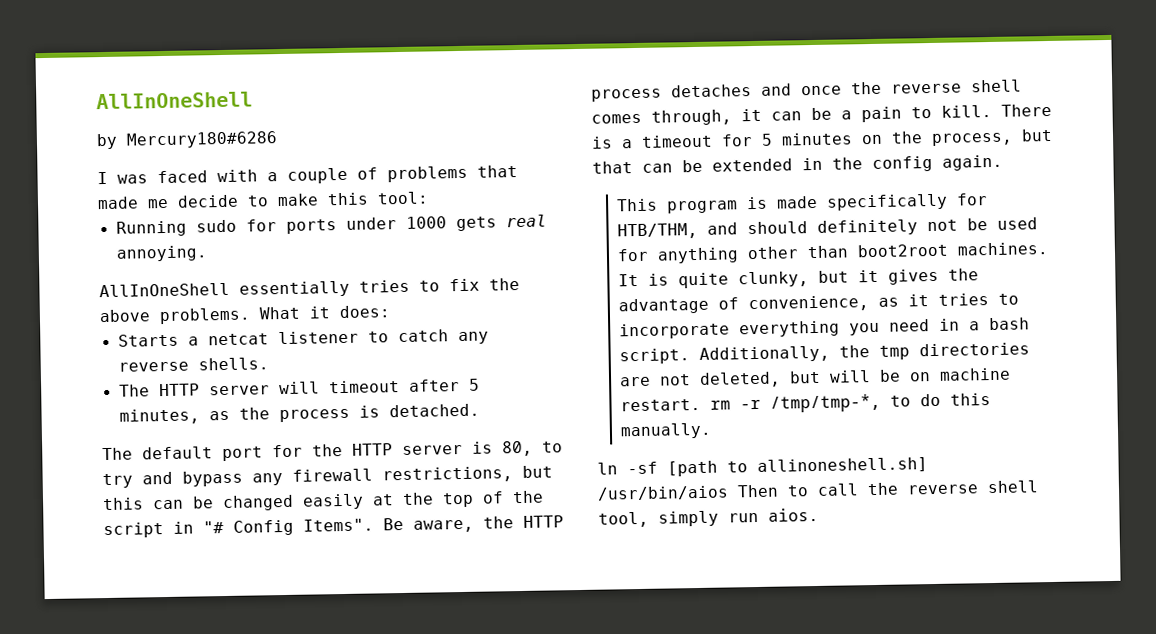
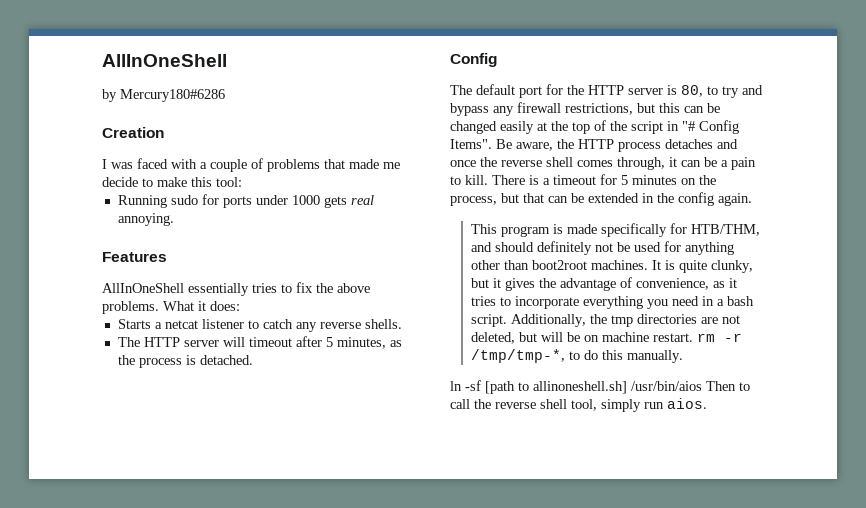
(278, 140) none -> [102,127,164,138] // Creation
(207, 253) none -> [102,252,167,262] // Features
(480, 410) none -> [450,53,497,67] // Config

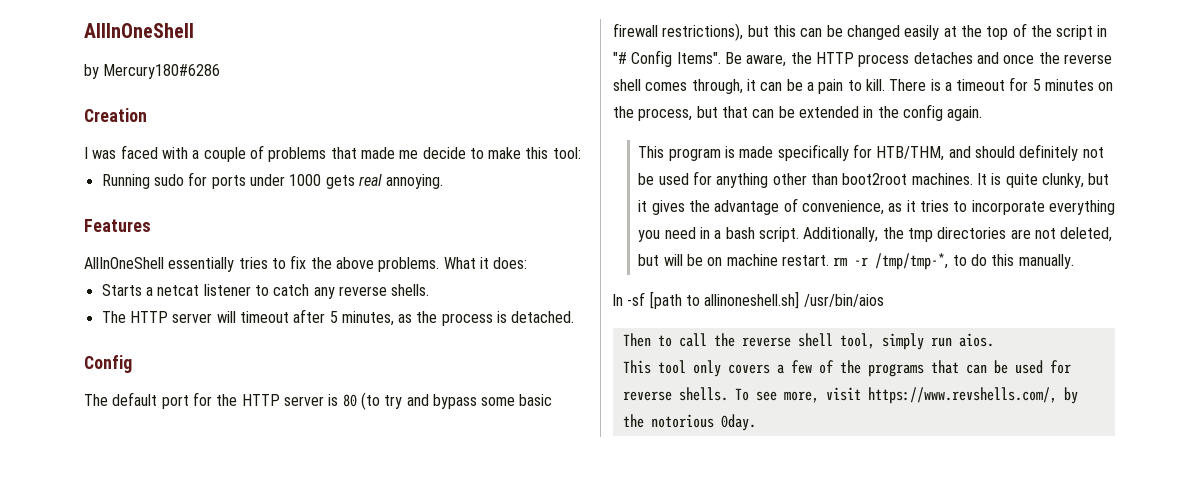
[681,85,718,97] 80, to -> [342,392,380,410] 80 (to
[493,102,633,116] any firewall restrictions, -> [481,394,553,406] [613,23,744,41] some basic firewall restrictions),
(702, 386) none -> (884, 300) //
(707, 403) none -> [622,360,1071,377] [622,387,1078,404] [622,414,756,431] // This tool only covers a few of the programs that can be used for reverse shells. To see more, visit https://www.revshells.com/, by the notorious 0day.

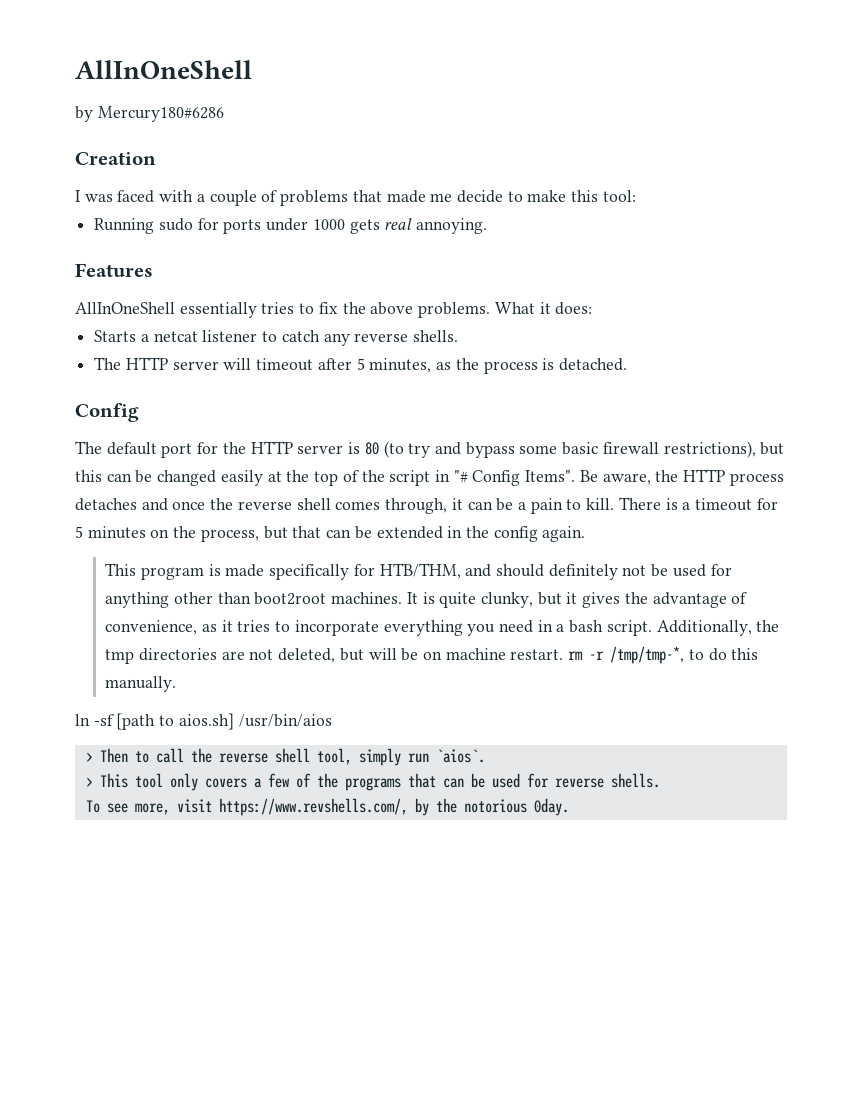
[704,291,800,309] allinoneshell.sh] -> [178,713,234,730] aios.sh]
(884, 300) none -> [85,752,93,762] >
[958,333,994,347] aios. // -> [435,749,485,763] [85,777,93,787] `aios`. // >
(728, 394) none -> (660, 780) //

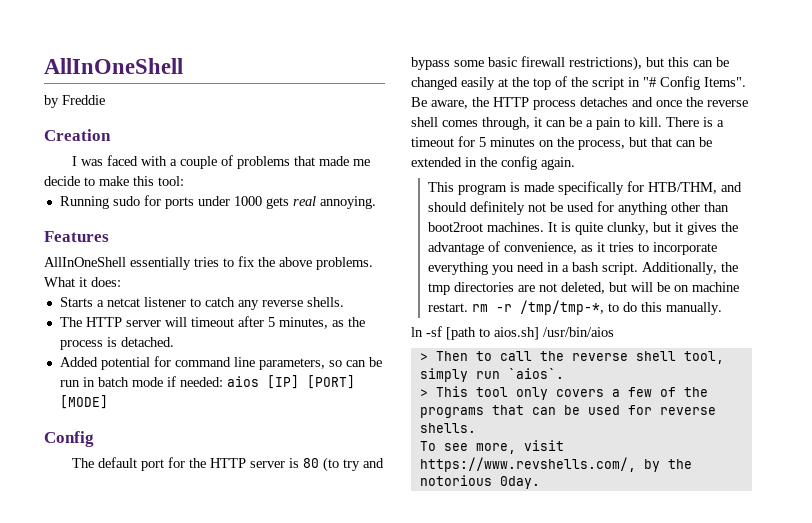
[97,106,224,122] Mercury180#6286 -> [62,95,105,105] Freddie
(627, 364) none -> [59,356,382,370] [59,375,355,389] [59,395,108,409] // Added potential for command line parameters, so can be run in batch mode if needed: aios [IP] [PORT] [MODE]

